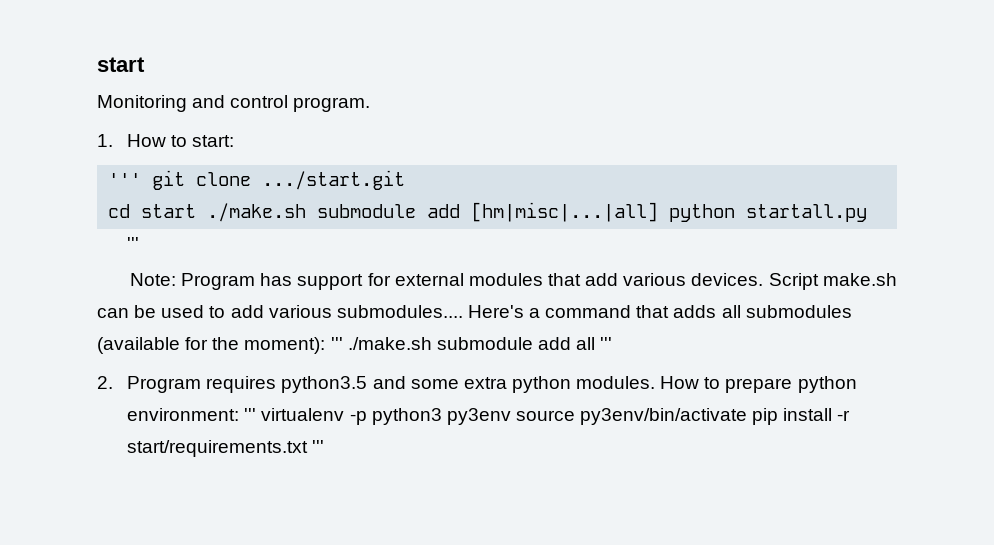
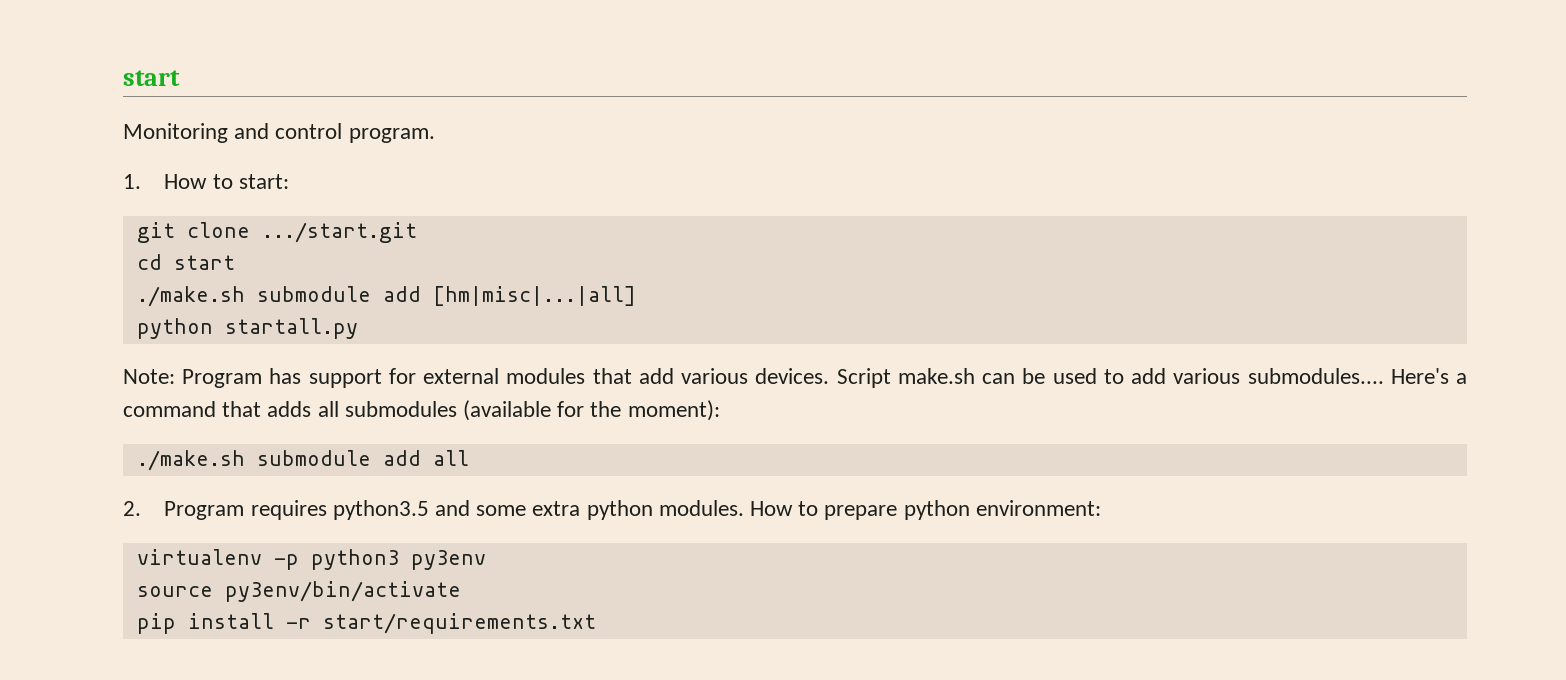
[108,173,142,186] ''' -> (289, 181) none
(197, 211) none -> (235, 262) //
(659, 212) none -> (636, 296) //
[127,237,140,250] // ''' -> (358, 328) none
[330,337,343,350] ''' -> (720, 410) //
[600,337,613,350] ''' -> (469, 458) none
[244,408,257,421] ''' -> (1101, 508) //
(511, 416) none -> (486, 560) //
(748, 416) none -> (461, 591) //
[312,440,325,453] ''' -> (596, 623) none

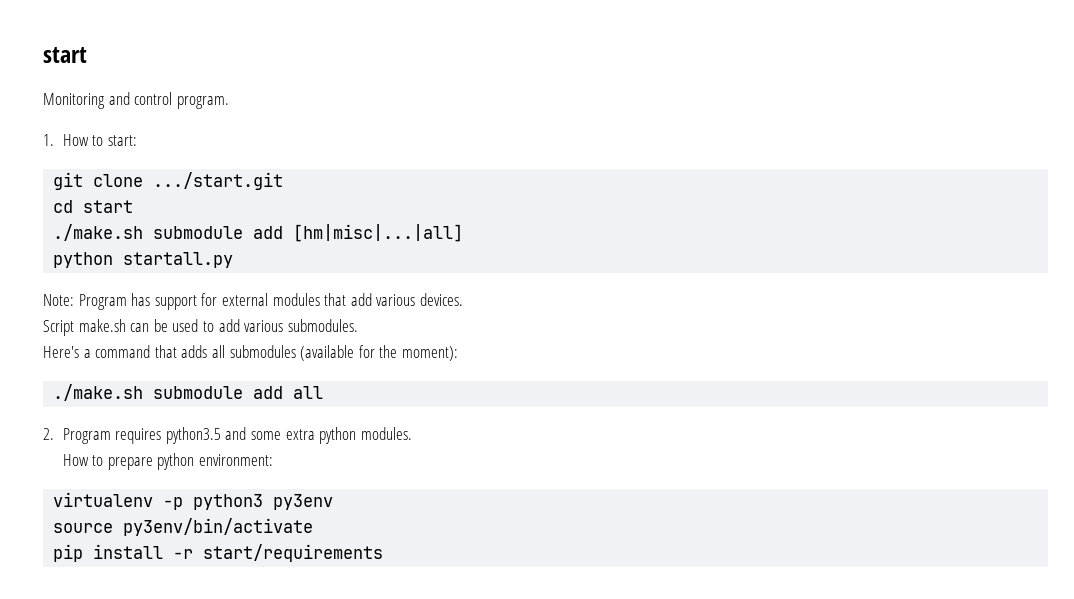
(830, 376) none -> (463, 299) //
[1247,368,1384,384] submodules.... -> [287,319,358,332] submodules. //
(744, 508) none -> (412, 433) //
[322,613,596,634] start/requirements.txt -> [203,544,384,562] start/requirements

